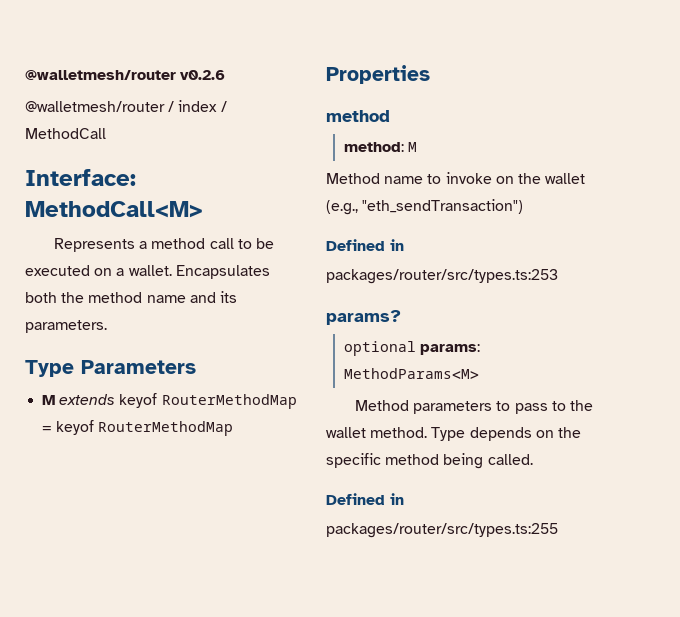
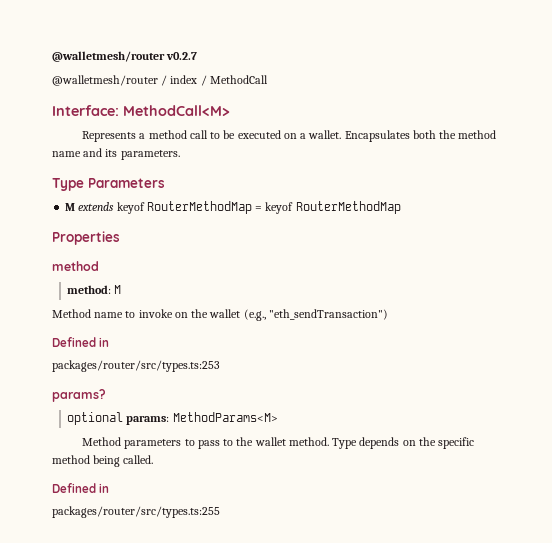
[25,70,226,80] @walletmesh/router v0.2.6 -> [52,51,198,62] @walletmesh/router v0.2.7

